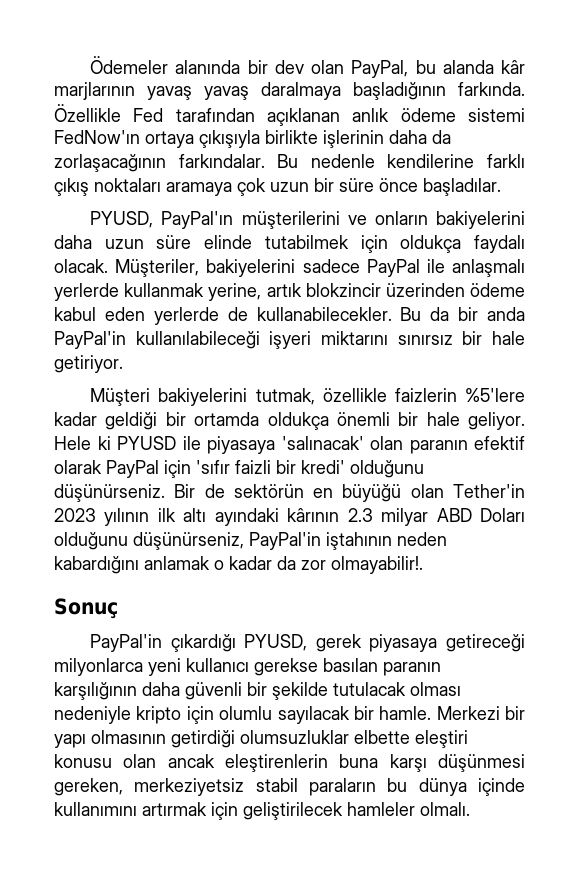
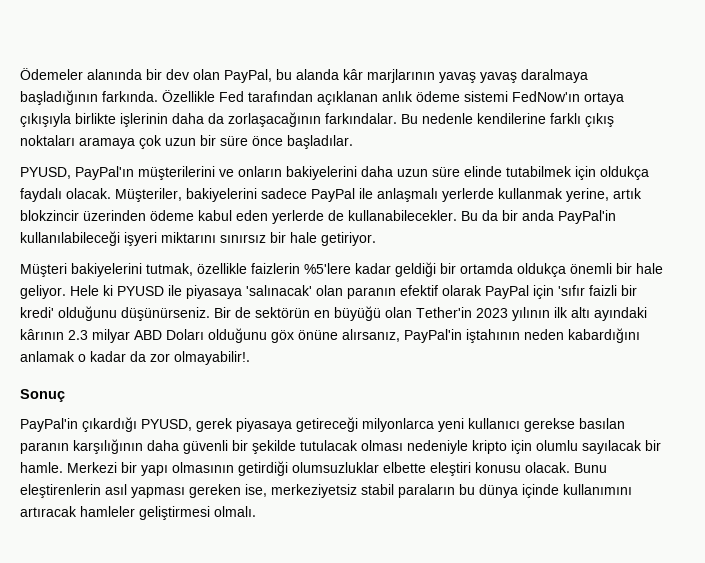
[133,532,244,550] düşünürseniz, -> [271,329,400,343] göx önüne alırsanız,
[123,754,525,772] [54,778,123,796] olan ancak eleştirenlerin buna karşı düşünmesi gereken, -> [525,462,607,473] [20,484,267,498] olacak. Bunu eleştirenlerin asıl yapması gereken ise,
[142,802,415,820] artırmak için geliştirilecek hamleler -> [20,506,210,520] artıracak hamleler geliştirmesi

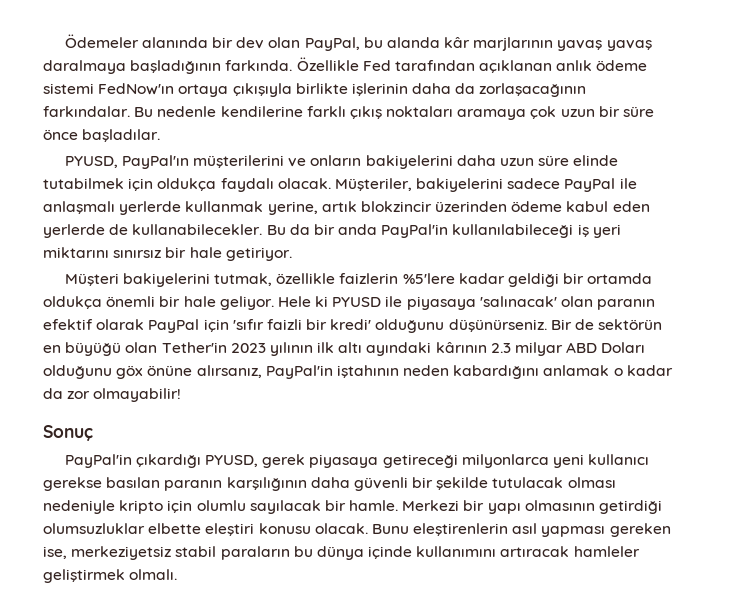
[124,232,157,246] işyeri -> [577,224,621,238] iş yeri
[174,351,250,365] olmayabilir!. -> [93,388,182,402] olmayabilir!
[139,506,210,520] geliştirmesi -> [43,569,125,583] geliştirmek

